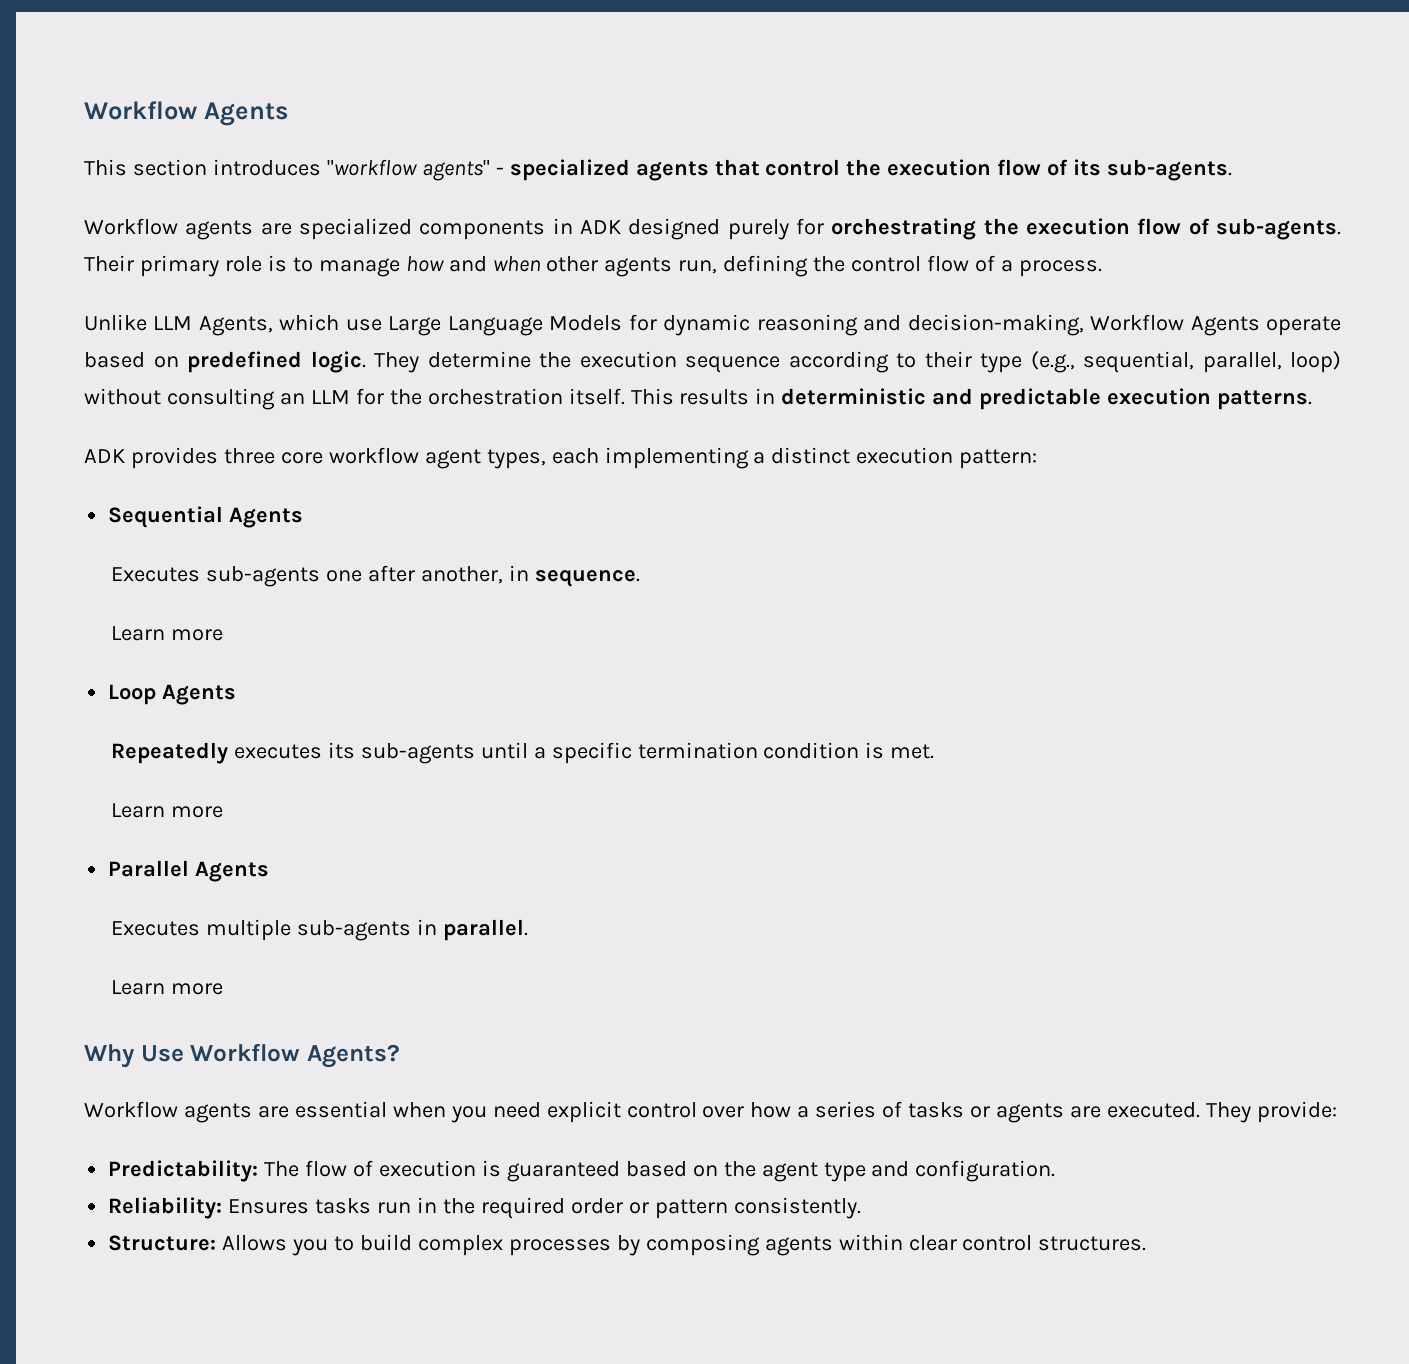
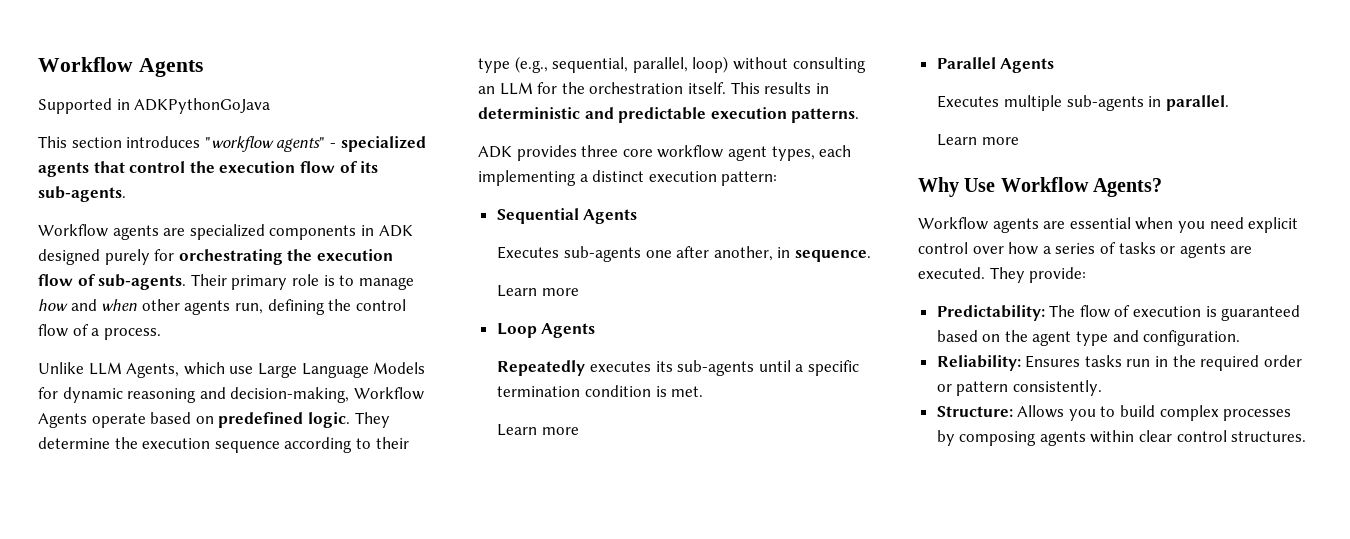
[84,101,288,126] Workflow Agents -> [38,57,203,77] [38,98,271,114] Workflow Agents // Supported in ADKPythonGoJava

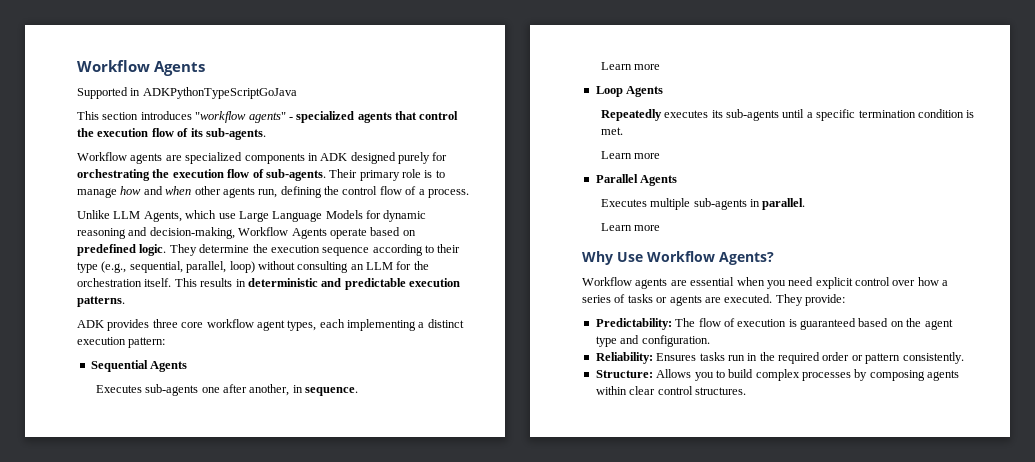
[134,98,271,114] ADKPythonGoJava -> [142,87,297,99] ADKPythonTypeScriptGoJava

